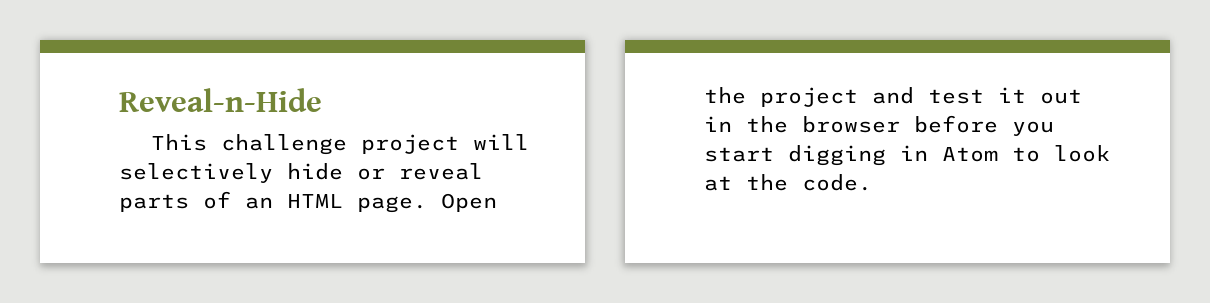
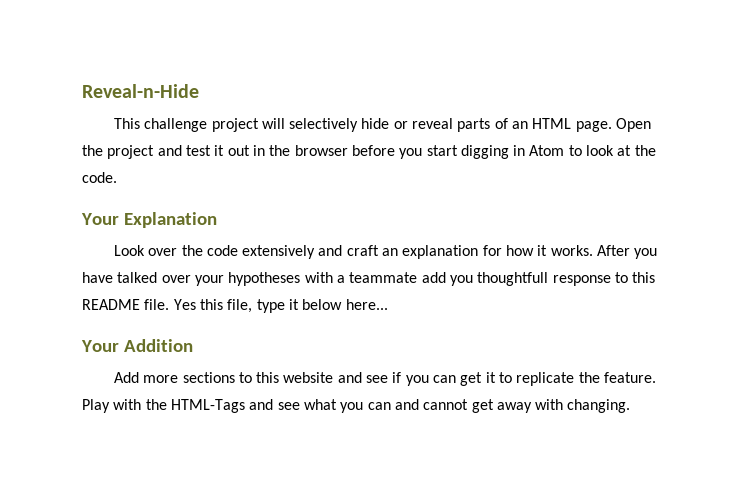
(872, 182) none -> [81,212,217,228] [113,245,658,259] [82,272,656,286] [82,299,388,313] [81,339,193,352] [113,372,656,386] [82,399,631,413] // Your Explanation // Look over the code extensively and craft an explanation for how it works. After you have talked over your hypotheses with a teammate add you thoughtfull response to this README file. Yes this file, type it below here... // Your Addition // Add more sections to this website and see if you can get it to replicate the feature. Play with the HTML-Tags and see what you can and cannot get away with changing.

